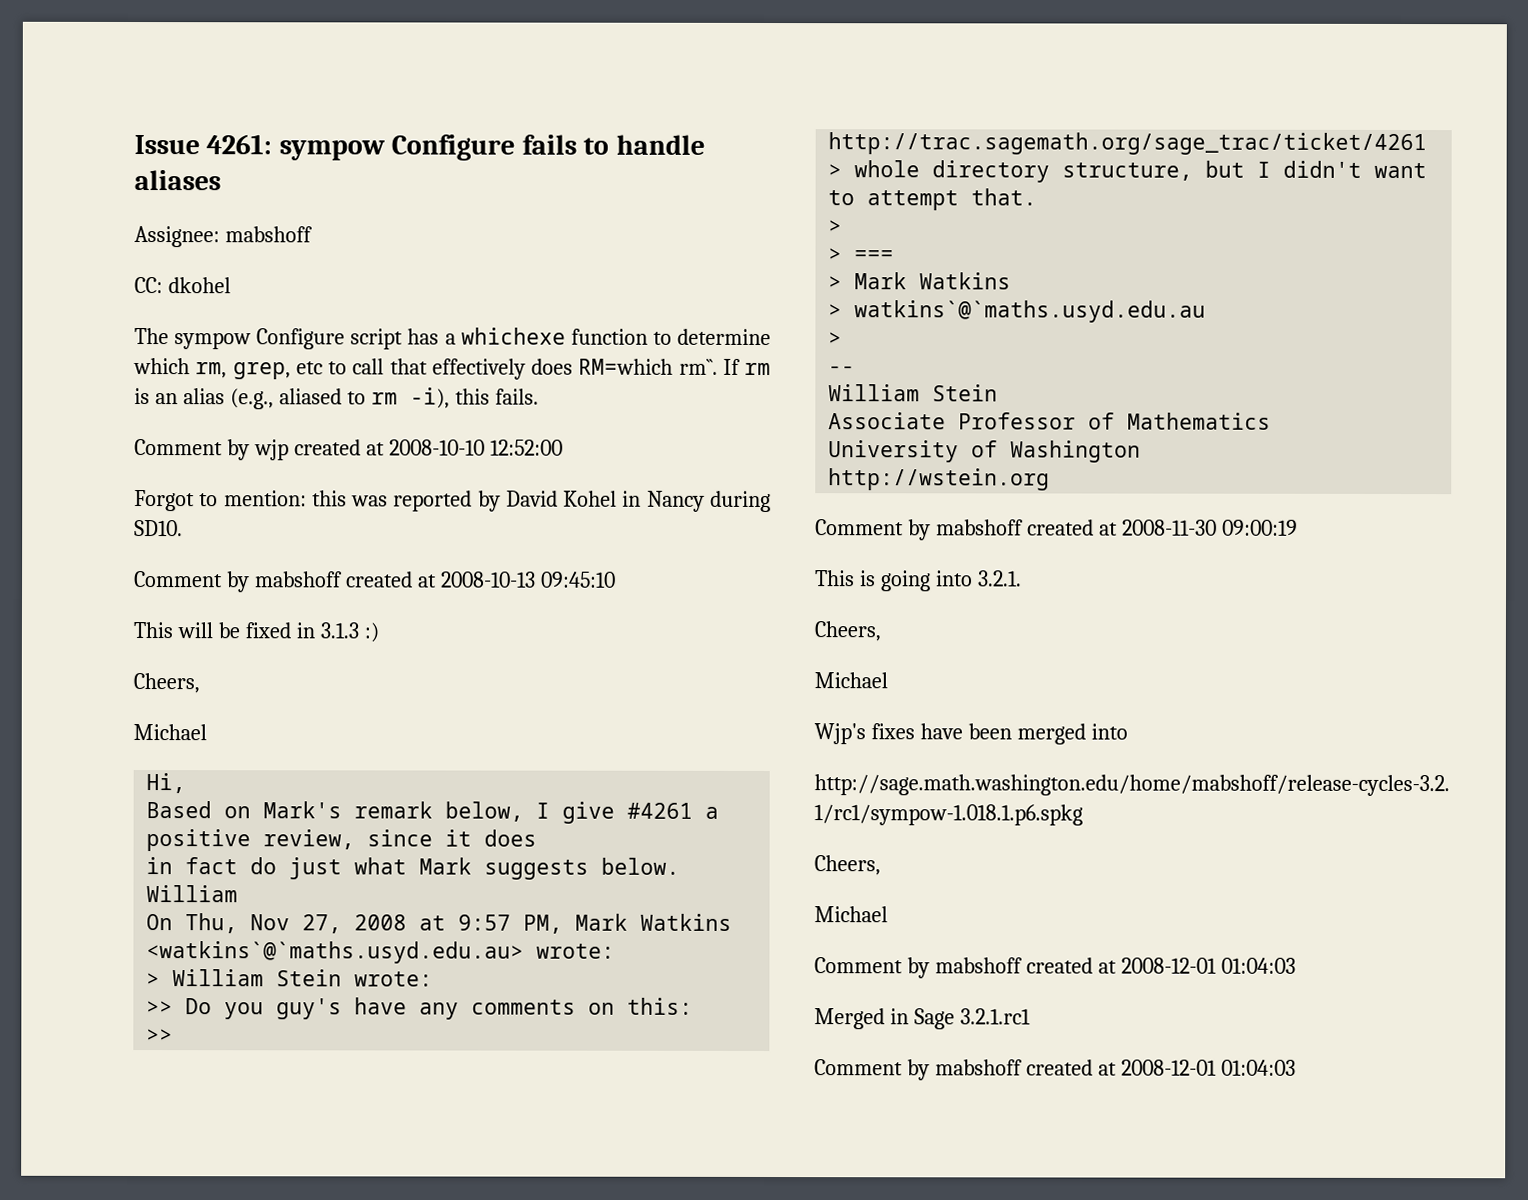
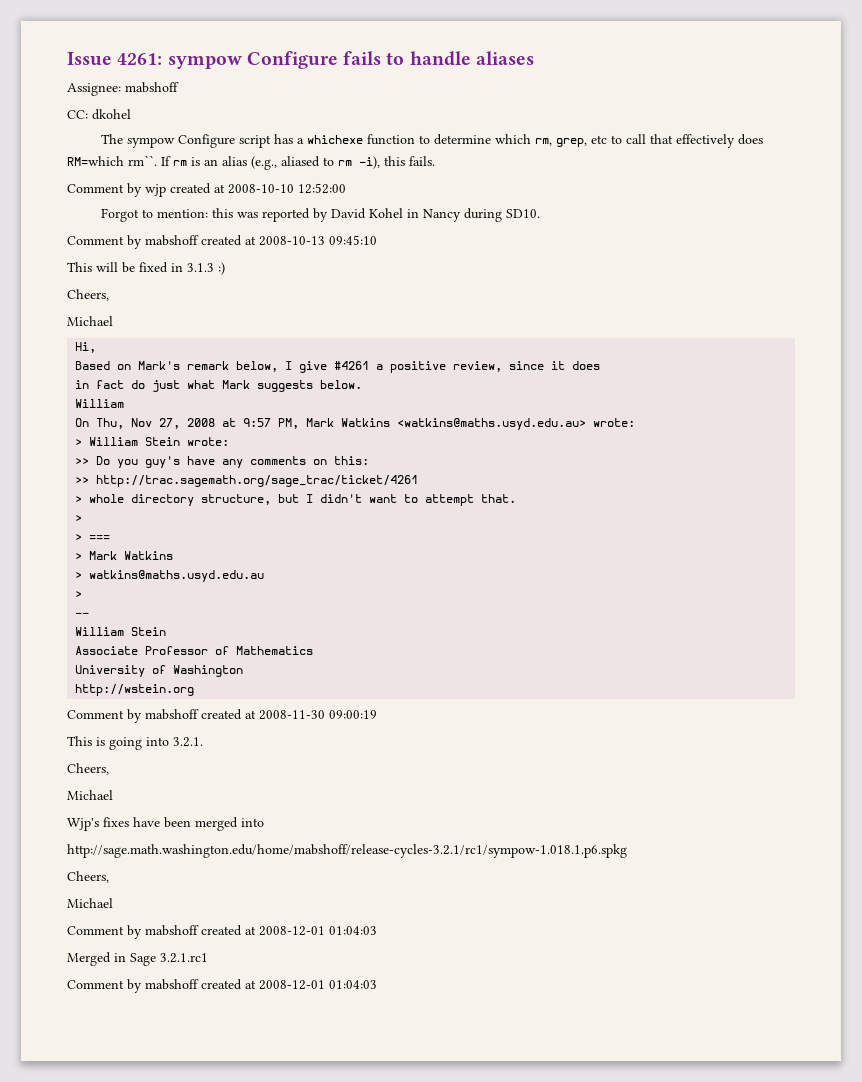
[146,941,525,964] <watkins`@`maths.usyd.edu.au> -> [397,418,587,430] <watkins@maths.usyd.edu.au>
[854,300,1207,323] watkins`@`maths.usyd.edu.au -> [89,570,265,582] watkins@maths.usyd.edu.au

